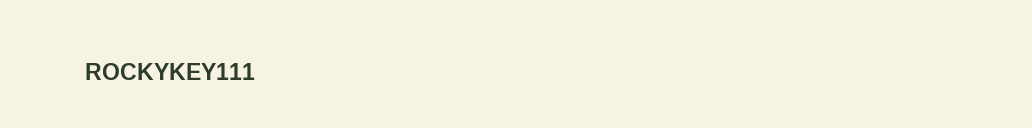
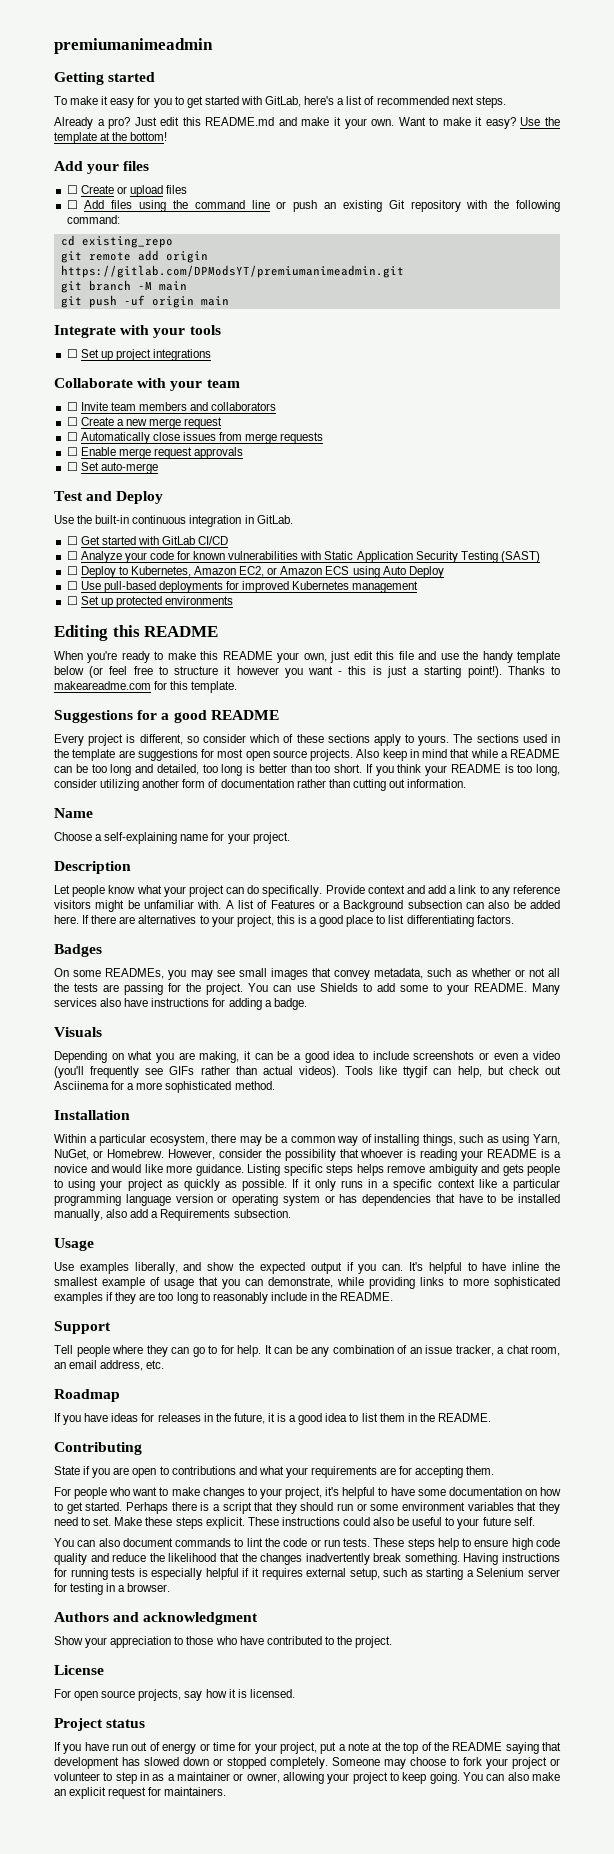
[85,63,255,80] ROCKYKEY111 -> [54,38,213,54] [54,72,156,85] [54,96,506,108] [54,117,560,129] [54,132,168,144] [54,161,150,174] [66,185,188,197] [66,200,560,212] [66,215,120,224] [60,235,173,248] [60,250,208,263] [60,265,404,278] [60,280,187,293] [60,295,229,308] [54,325,221,338] [66,349,212,361] [54,378,240,391] [66,402,277,411] [66,417,223,429] [66,432,324,444] [66,447,244,459] [66,462,158,474] [54,491,164,504] [54,515,293,527] [66,536,229,545] [66,551,540,563] [66,566,444,578] [66,581,419,593] [66,596,234,608] [54,625,219,641] [54,651,561,663] [54,666,560,678] [54,681,238,693] [54,710,279,723] [54,734,560,746] [54,749,560,761] [54,764,560,776] [54,779,467,791] [54,808,93,818] [54,832,290,844] [54,861,131,874] [54,885,561,897] [54,900,560,912] [54,915,514,927] [54,944,102,957] [54,968,560,980] [54,983,560,995] [54,998,307,1010] [54,1027,102,1037] [54,1051,560,1063] [54,1066,561,1078] [54,1081,275,1093] [54,1110,130,1120] [54,1134,560,1146] [54,1149,562,1161] [54,1164,560,1176] [54,1179,561,1191] [54,1194,560,1206] [54,1209,291,1221] [54,1238,94,1251] [54,1262,560,1274] [54,1277,560,1289] [54,1292,394,1304] [54,1321,111,1334] [54,1345,560,1357] [54,1360,165,1371] [54,1389,120,1402] [54,1413,491,1425] [54,1442,142,1455] [54,1466,495,1478] [54,1487,561,1499] [54,1502,560,1514] [54,1517,535,1529] [54,1538,560,1550] [54,1553,560,1565] [54,1568,560,1580] [54,1583,171,1595] [54,1612,259,1625] [54,1636,393,1648] [54,1665,104,1675] [54,1689,295,1701] [54,1718,146,1731] [54,1742,562,1754] [54,1757,560,1769] [54,1772,560,1784] [54,1787,227,1799] premiumanimeadmin // Getting started // To make it easy for you to get started with GitLab, here's a list of recommended next steps. // Already a pro? Just edit this README.md and make it your own. Want to make it easy? Use the template at the bottom! // Add your files // ☐ Create or upload files // ☐ Add files using the command line or push an existing Git repository with the following command: // cd existing_repo // git remote add origin https://gitlab.com/DPModsYT/premiumanimeadmin.git // git branch -M main // git push -uf origin main // Integrate with your tools // ☐ Set up project integrations // Collaborate with your team // ☐ Invite team members and collaborators // ☐ Create a new merge request // ☐ Automatically close issues from merge requests // ☐ Enable merge request approvals // ☐ Set auto-merge // Test and Deploy // Use the built-in continuous integration in GitLab. // ☐ Get started with GitLab CI/CD // ☐ Analyze your code for known vulnerabilities with Static Application Security Testing (SAST) // ☐ Deploy to Kubernetes, Amazon EC2, or Amazon ECS using Auto Deploy // ☐ Use pull-based deployments for improved Kubernetes management // ☐ Set up protected environments // Editing this README // When you're ready to make this README your own, just edit this file and use the handy template below (or feel free to structure it however you want - this is just a starting point!). Thanks to makeareadme.com for this template. // Suggestions for a good README // Every project is different, so consider which of these sections apply to yours. The sections used in the template are suggestions for most open source projects. Also keep in mind that while a README can be too long and detailed, too long is better than too short. If you think your README is too long, consider utilizing another form of documentation rather than cutting out information. // Name // Choose a self-explaining name for your project. // Description // Let people know what your project can do specifically. Provide context and add a link to any reference visitors might be unfamiliar with. A list of Features or a Background subsection can also be added here. If there are alternatives to your project, this is a good place to list differentiating factors. // Badges // On some READMEs, you may see small images that convey metadata, such as whether or not all the tests are passing for the project. You can use Shields to add some to your README. Many services also have instructions for adding a badge. // Visuals // Depending on what you are making, it can be a good idea to include screenshots or even a video (you'll frequently see GIFs rather than actual videos). Tools like ttygif can help, but check out Asciinema for a more sophisticated method. // Installation // Within a particular ecosystem, there may be a common way of installing things, such as using Yarn, NuGet, or Homebrew. However, consider the possibility that whoever is reading your README is a novice and would like more guidance. Listing specific steps helps remove ambiguity and gets people to using your project as quickly as possible. If it only runs in a specific context like a particular programming language version or operating system or has dependencies that have to be installed manually, also add a Requirements subsection. // Usage // Use examples liberally, and show the expected output if you can. It's helpful to have inline the smallest example of usage that you can demonstrate, while providing links to more sophisticated examples if they are too long to reasonably include in the README. // Support // Tell people where they can go to for help. It can be any combination of an issue tracker, a chat room, an email address, etc. // Roadmap // If you have ideas for releases in the future, it is a good idea to list them in the README. // Contributing // State if you are open to contributions and what your requirements are for accepting them. // For people who want to make changes to your project, it's helpful to have some documentation on how to get started. Perhaps there is a script that they should run or some environment variables that they need to set. Make these steps explicit. These instructions could also be useful to your future self. // You can also document commands to lint the code or run tests. These steps help to ensure high code quality and reduce the likelihood that the changes inadvertently break something. Having instructions for running tests is especially helpful if it requires external setup, such as starting a Selenium server for testing in a browser. // Authors and acknowledgment // Show your appreciation to those who have contributed to the project. // License // For open source projects, say how it is licensed. // Project status // If you have run out of energy or time for your project, put a note at the top of the README saying that development has slowed down or stopped completely. Someone may choose to fork your project or volunteer to step in as a maintainer or owner, allowing your project to keep going. You can also make an explicit request for maintainers.

